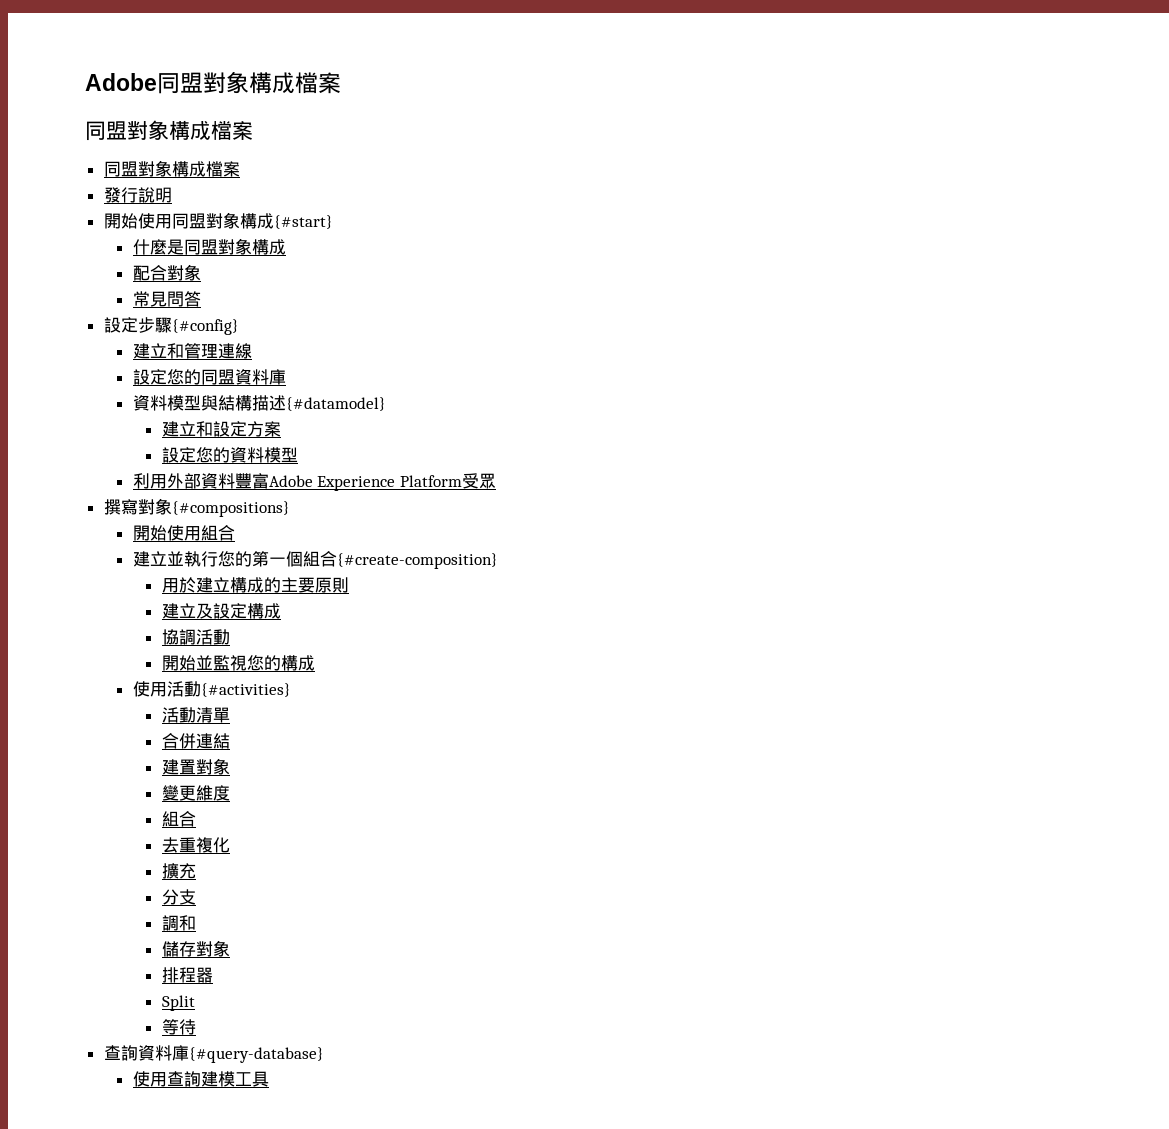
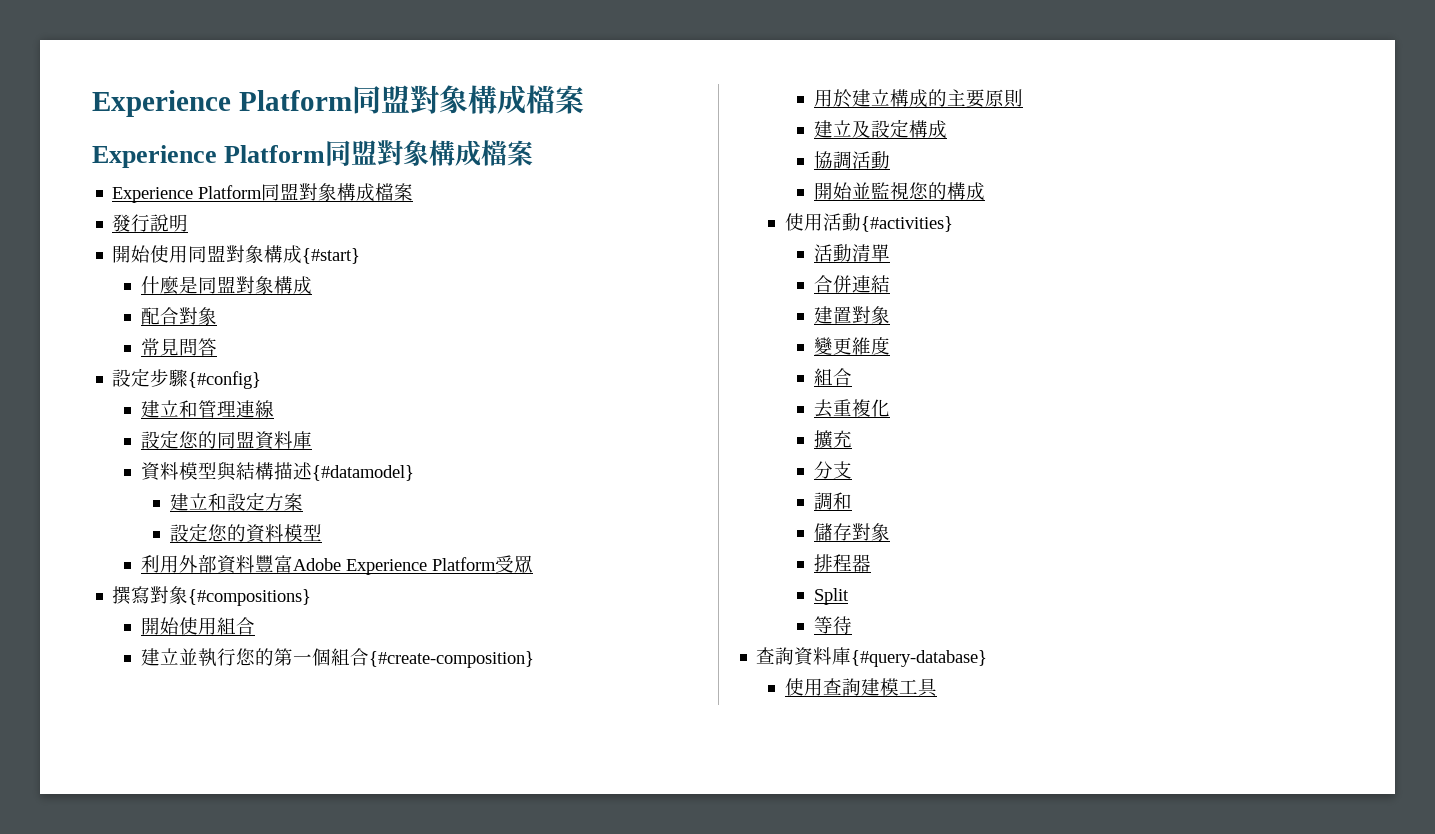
[85,71,341,94] [85,120,253,141] Adobe同盟對象構成檔案 // 同盟對象構成檔案 // -> [92,85,584,117] [92,140,534,168] [112,185,263,203] Experience Platform同盟對象構成檔案 // Experience Platform同盟對象構成檔案 // Experience Platform

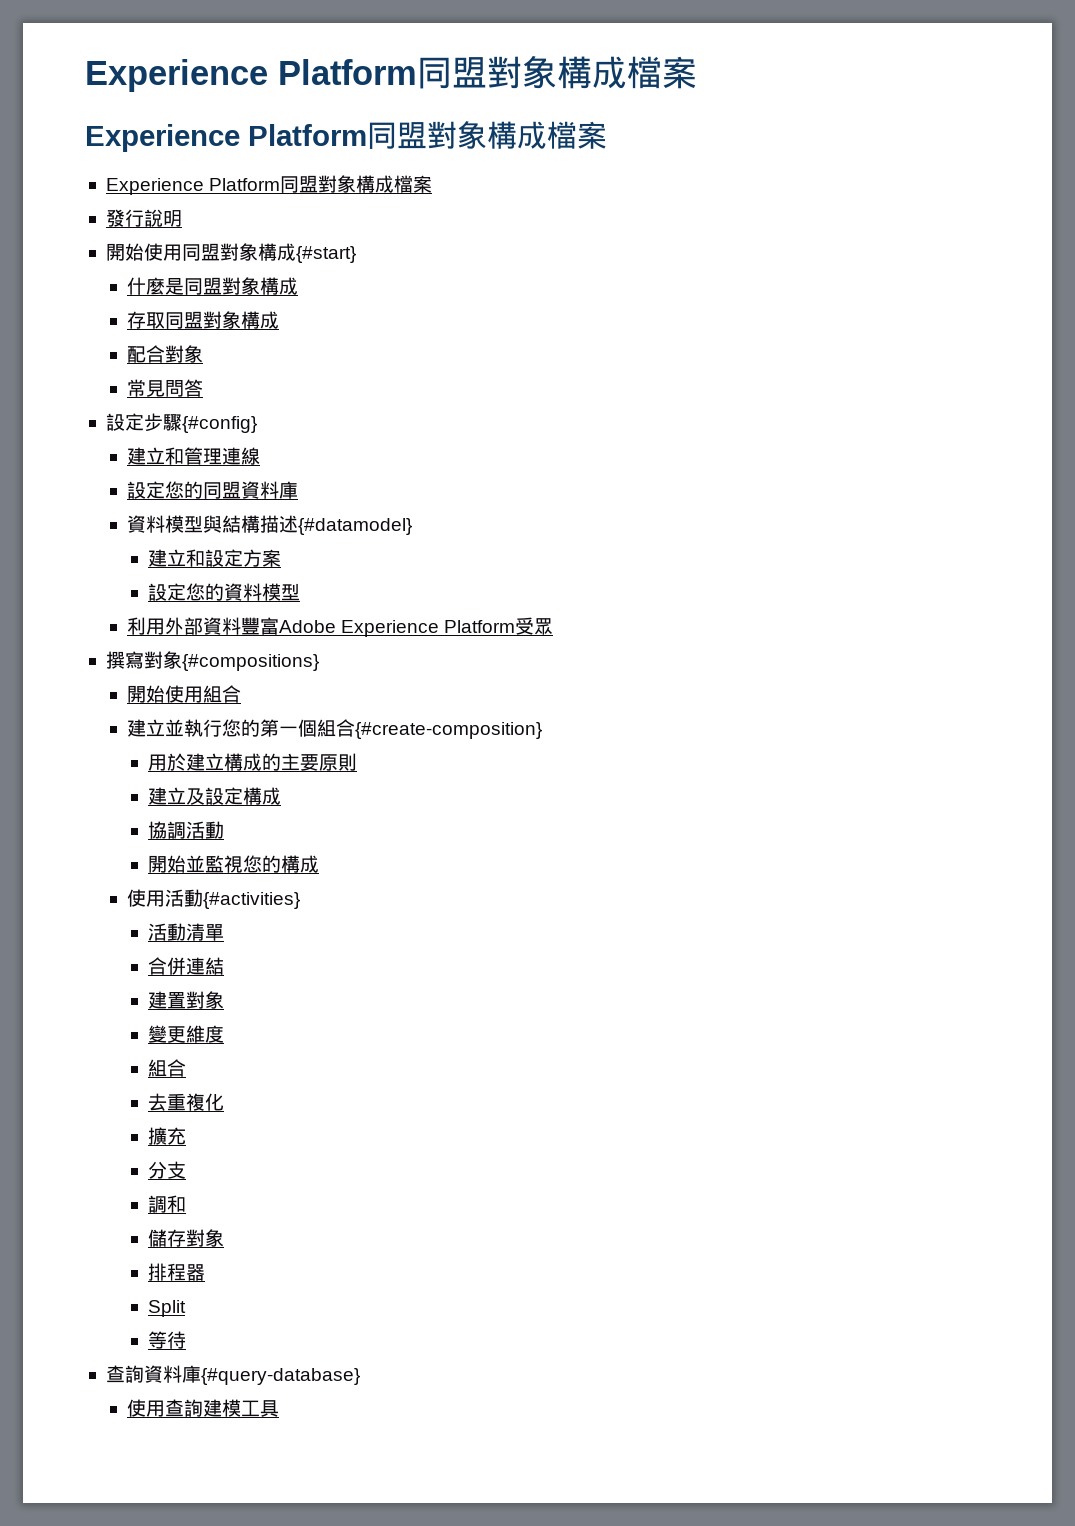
(313, 285) none -> [126,311,279,329] // 存取同盟對象構成

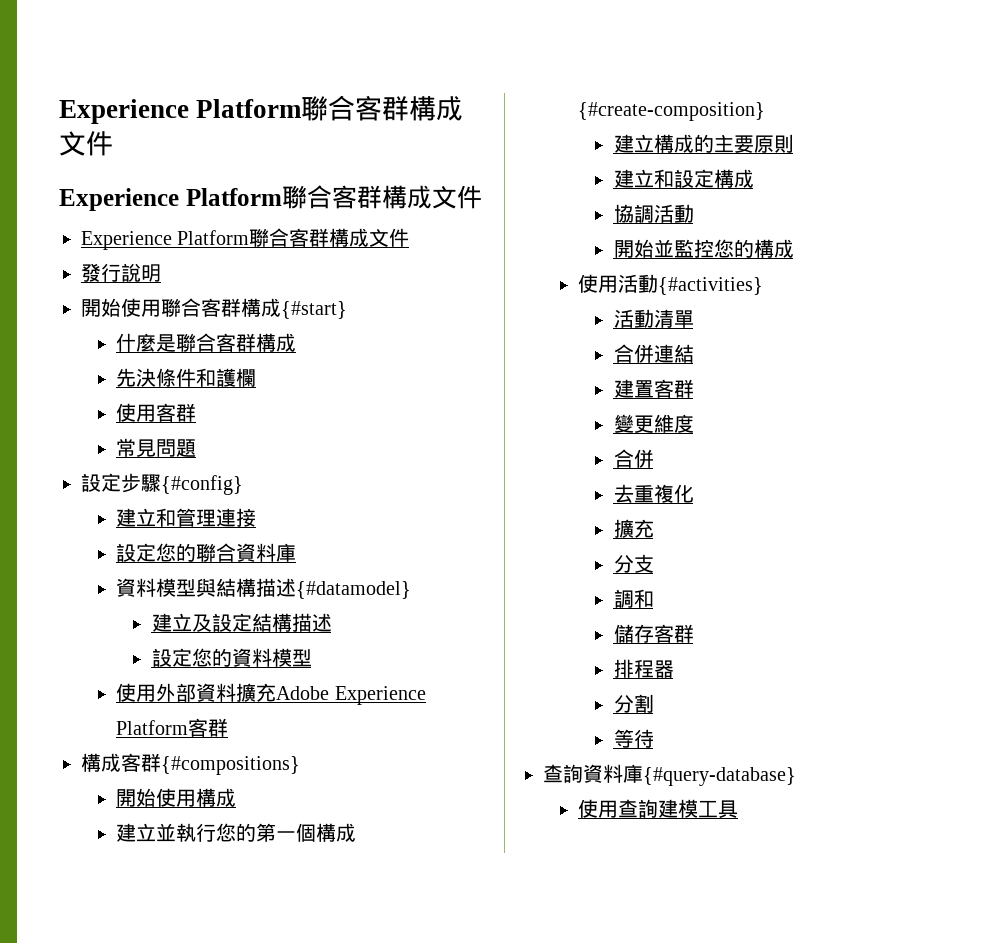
[85,56,697,92] [85,121,607,152] [105,175,433,195] Experience Platform同盟對象構成檔案 // Experience Platform同盟對象構成檔案 // Experience Platform同盟對象構成檔案 -> [59,95,464,124] [59,131,113,156] [59,185,482,211] [81,228,410,250] Experience Platform聯合客群構成文件 // Experience Platform聯合客群構成文件 // Experience Platform聯合客群構成文件
[181,243,258,261] 同盟對象 -> [161,298,241,317] 聯合客群
[183,277,298,295] [126,311,279,329] [126,345,203,363] 同盟對象構成 // 存取同盟對象構成 // 配合對象 -> [176,333,297,352] [116,368,257,387] [116,403,197,422] 聯合客群構成 // 先決條件和護欄 // 使用客群
[183,379,203,397] 答 -> [176,439,197,457] 題
[240,447,260,465] [126,481,241,499] 線 // 設定您的同盟 -> [236,508,257,527] [116,543,237,562] 接 // 設定您的聯合
[185,549,281,567] 和設定方案 -> [191,613,332,632] 及設定結構描述
[126,617,146,635] 利 -> [116,683,137,702] 使
[240,617,279,635] 豐富 -> [236,683,277,702] 擴充
[515,617,554,635] [105,651,182,669] 受眾 // 撰寫對象 -> [188,718,229,737] [81,753,161,772] 客群 // 構成客群
[202,685,241,703] 組合 -> [196,788,237,807] 構成
[316,719,355,737] 組合 -> [316,823,357,842] 構成
[147,753,186,771] 用於 -> (766, 111) none
[185,788,205,805] 及 -> [653,169,674,188] 和
[223,855,243,873] 視 -> [693,239,714,258] 控
[185,991,224,1009] 對象 -> [653,379,694,398] 客群
[147,1059,186,1077] 組合 -> [613,449,654,468] 合併
[185,1229,224,1247] 對象 -> [653,624,694,643] 客群
[147,1300,186,1317] Split -> [613,694,654,713] 分割

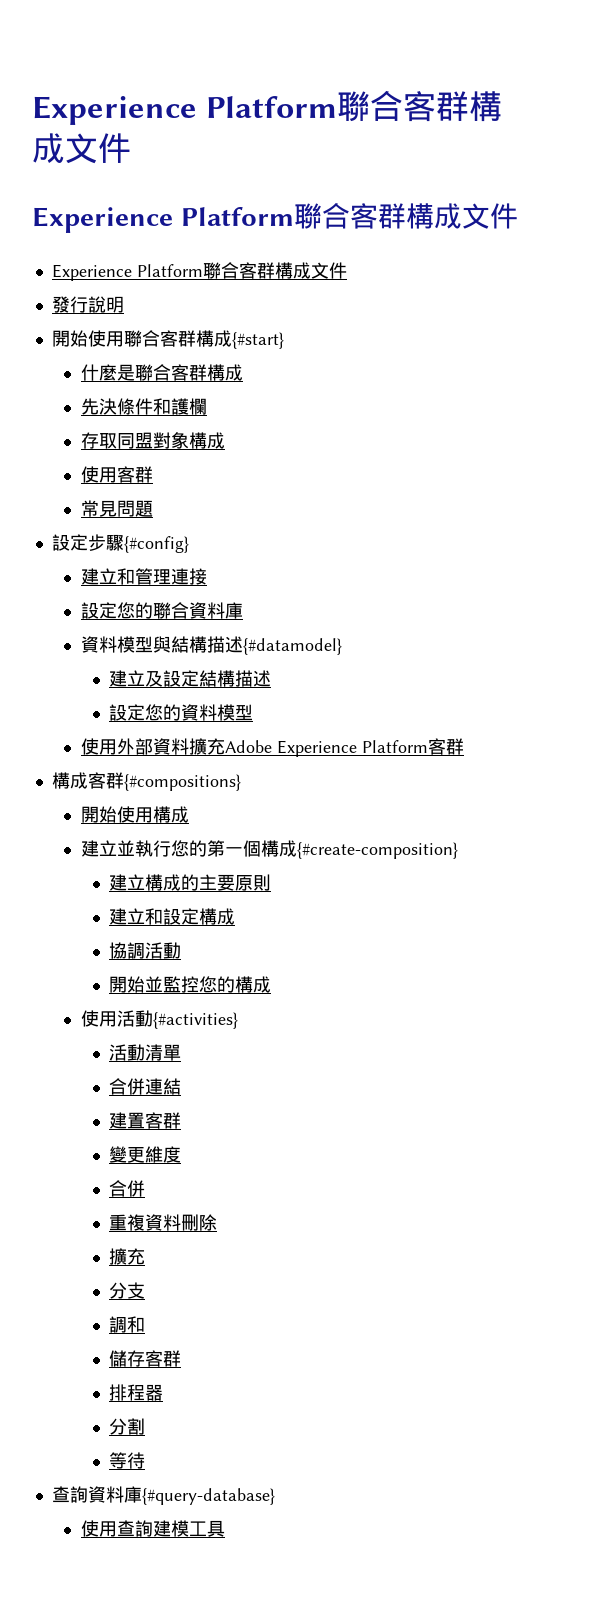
(257, 377) none -> [80,432,225,449] // 存取同盟對象構成
[613,484,694,503] 去重複化 -> [109,1214,218,1231] 重複資料刪除

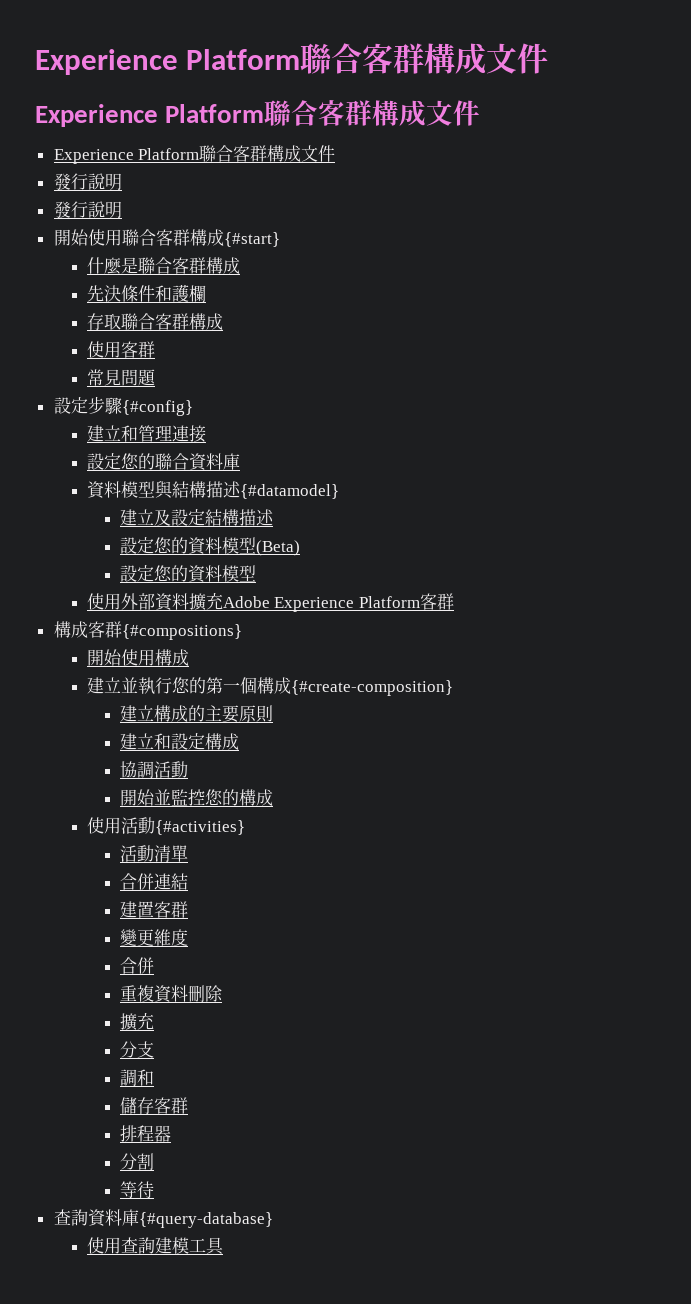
(124, 304) none -> [53,201,122,219] // 發行說明
[116,432,189,449] 同盟對象 -> [120,313,189,330] 聯合客群
(272, 678) none -> [120,537,301,556] // 設定您的資料模型(Beta)

